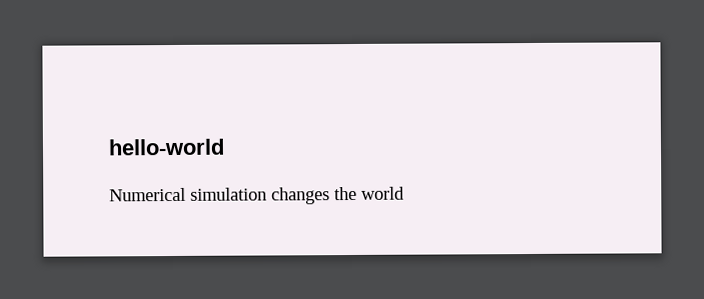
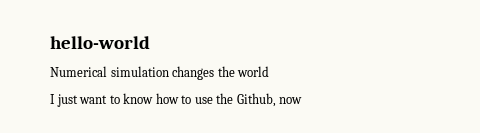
(405, 193) none -> [50,93,303,107] // I just want to know how to use the Github, now

